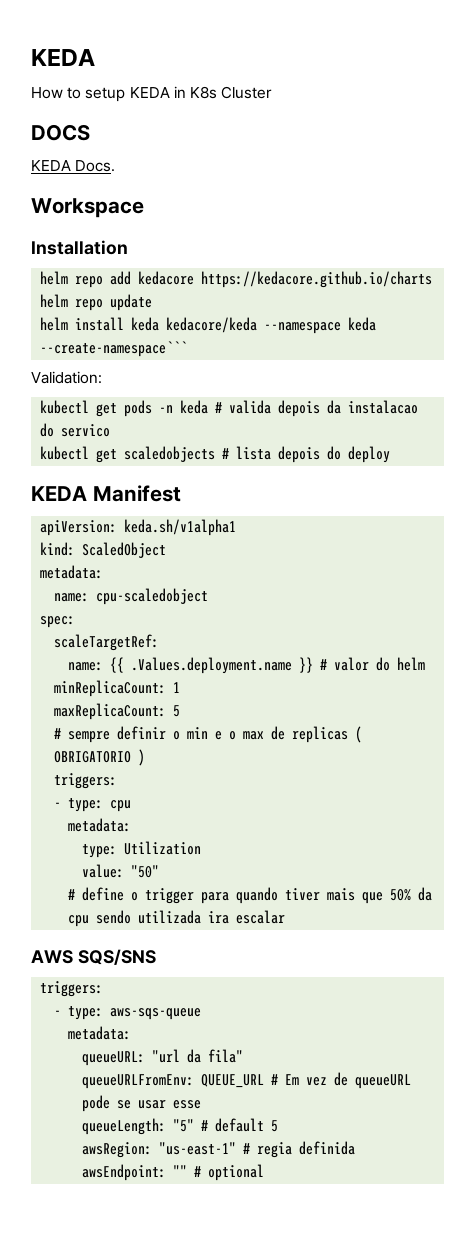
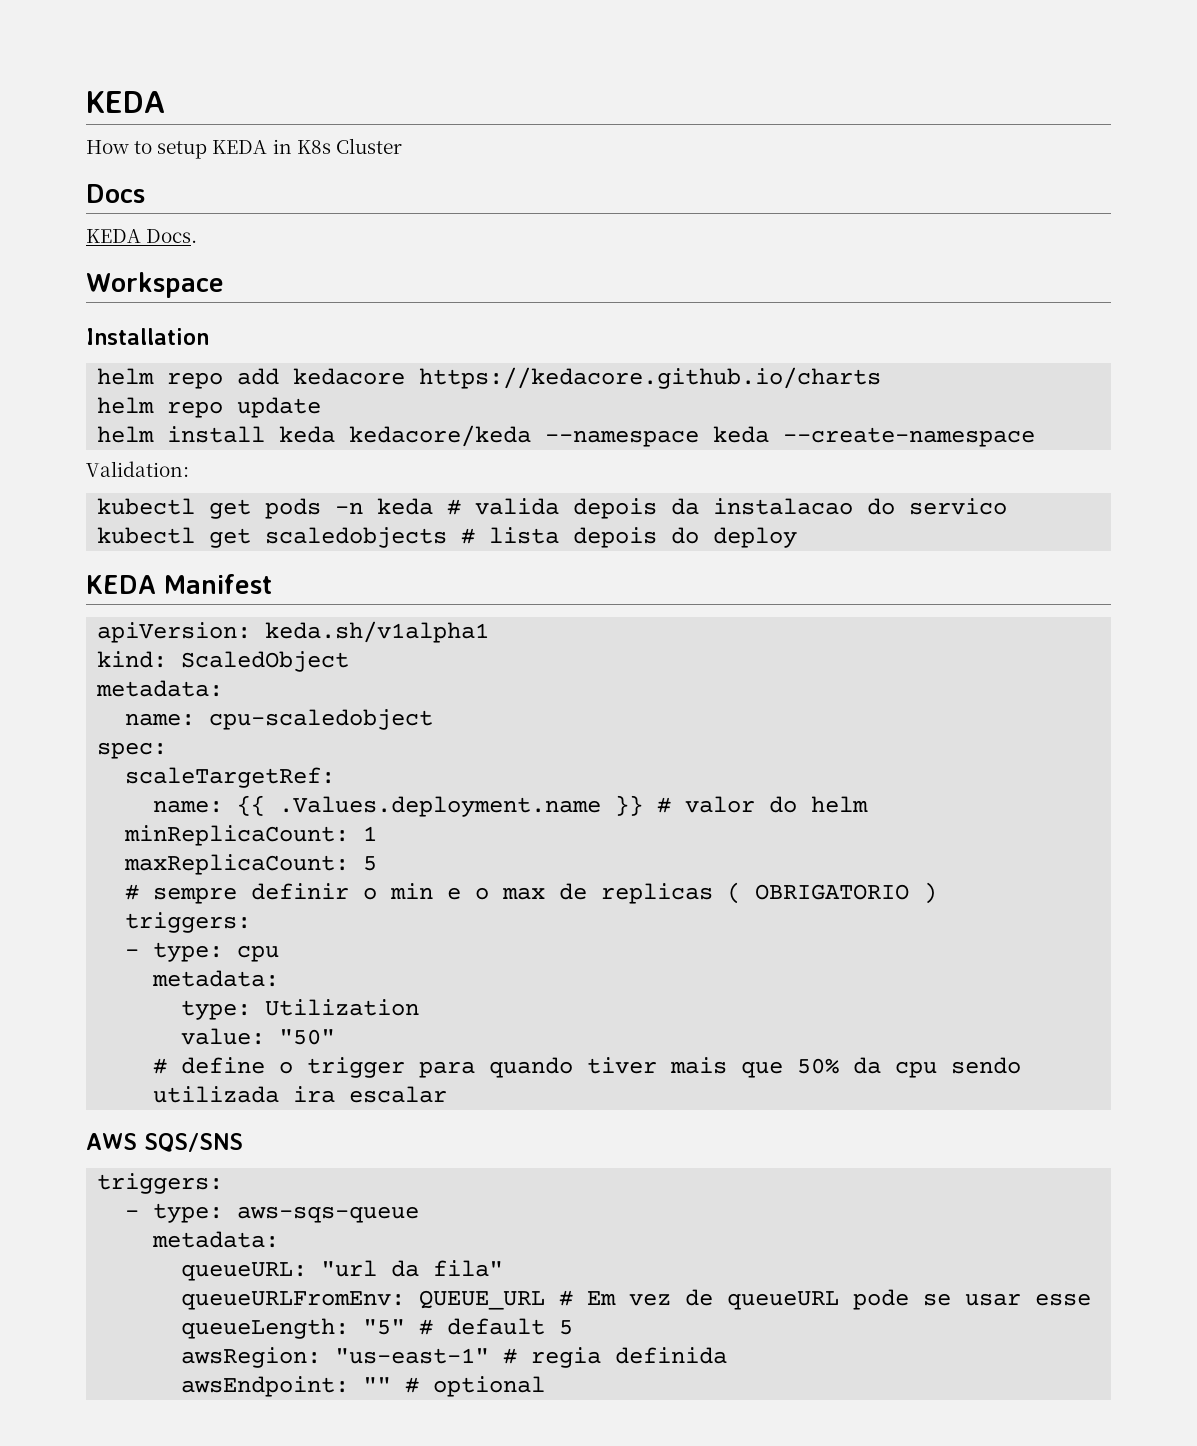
[31,124,90,141] DOCS -> [86,184,145,203] Docs
[40,341,188,357] --create-namespace``` -> [783,427,1036,447] --create-namespace

